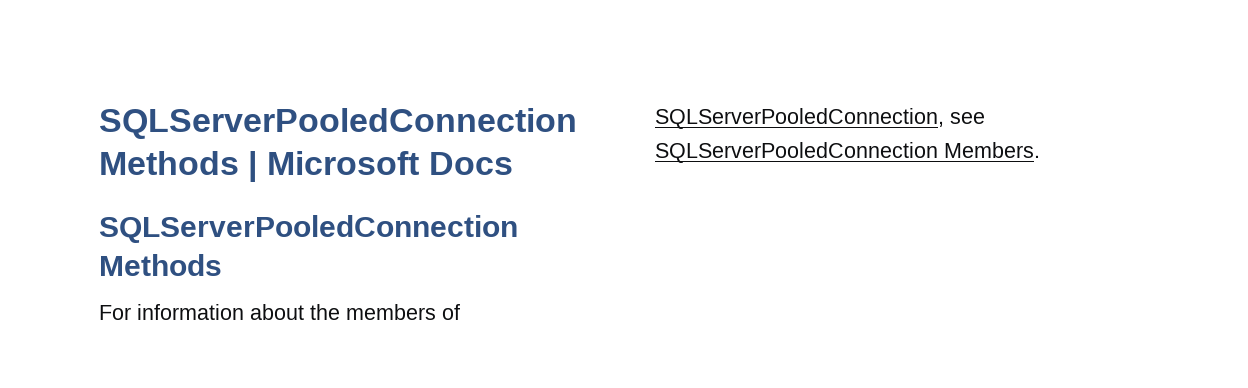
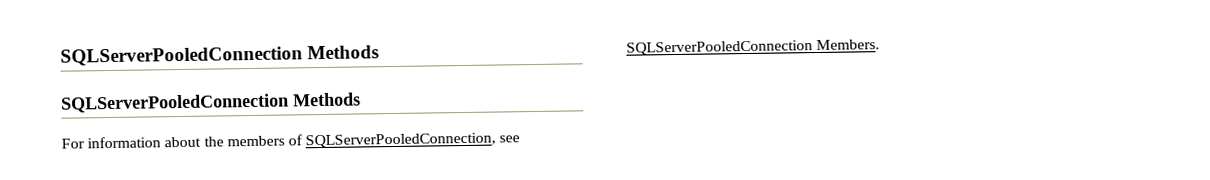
[99,108,577,139] [99,151,513,182] SQLServerPooledConnection Methods | Microsoft Docs -> [60,45,380,66] SQLServerPooledConnection Methods

